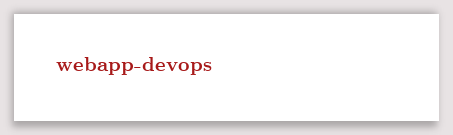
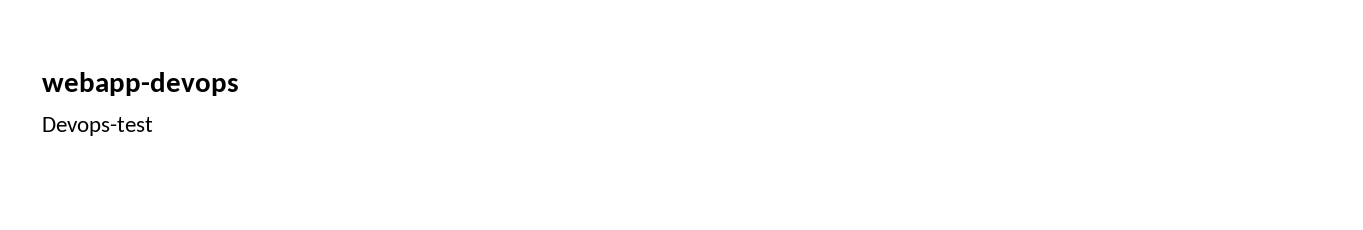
(212, 66) none -> [42,117,153,136] // Devops-test

